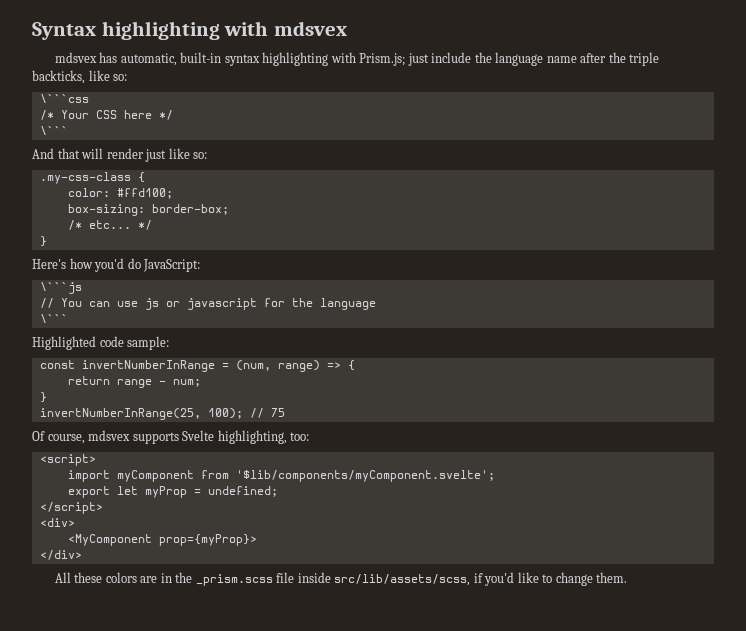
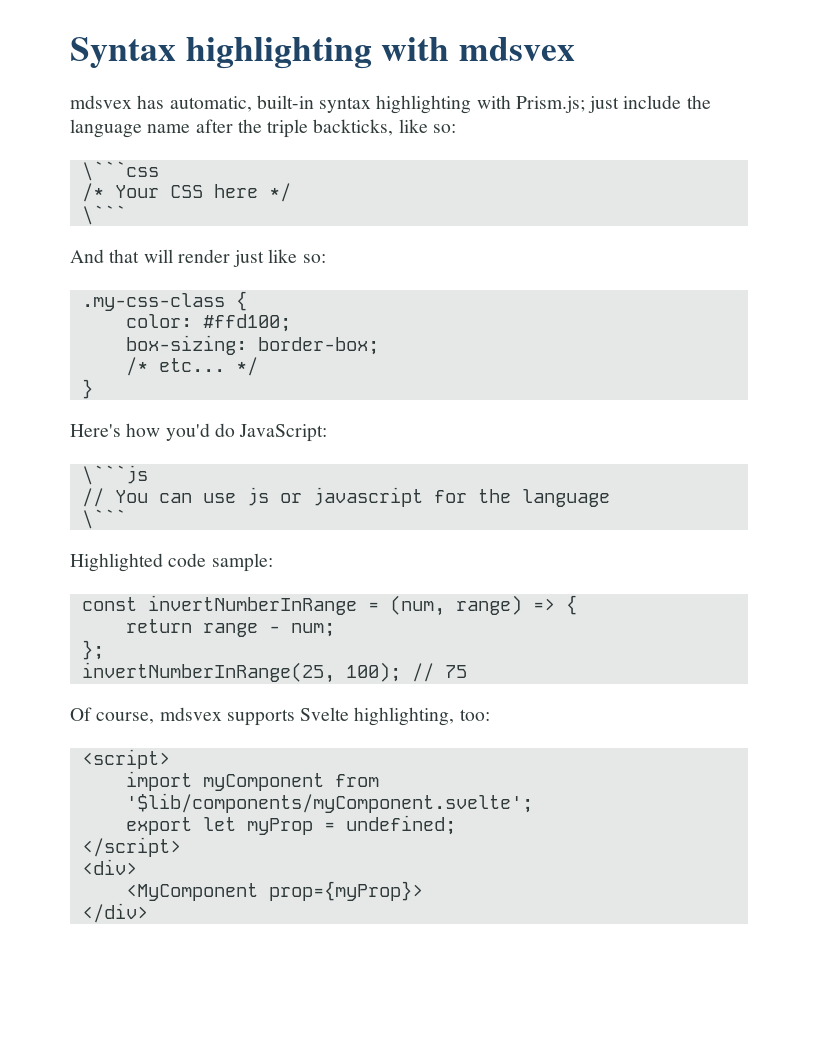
[39,392,47,403] } -> [81,640,104,660] };
[54,572,628,586] // All these colors are in the _prism.scss file inside src/lib/assets/scss, if you'd like to change them. -> (148, 913) none

